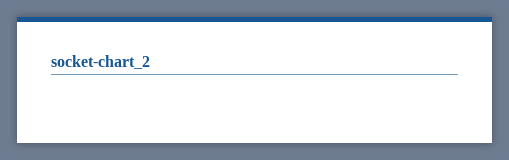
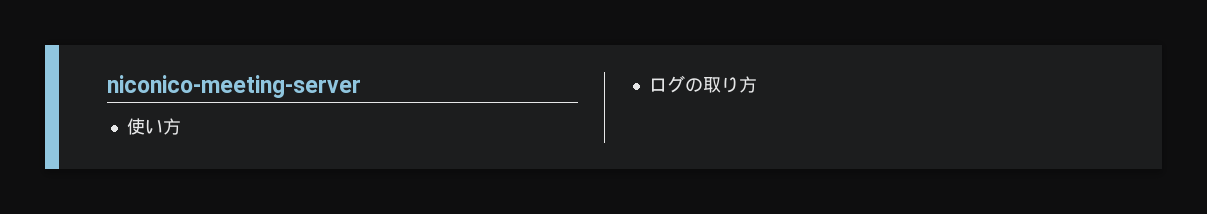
[51,55,150,69] socket-chart_2 -> [107,75,361,98] [126,118,181,135] [648,75,757,93] niconico-meeting-server // 使い方 // ログの取り方

